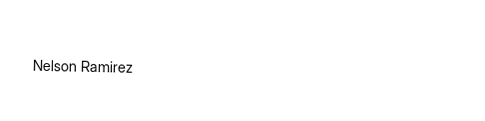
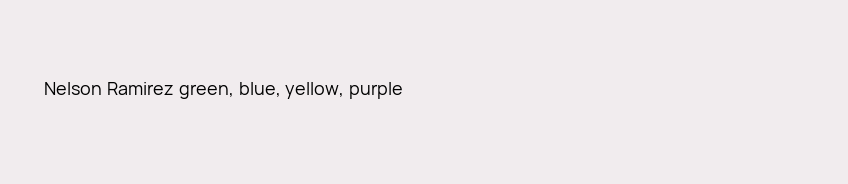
(133, 66) none -> [178,82,404,99] green, blue, yellow, purple

